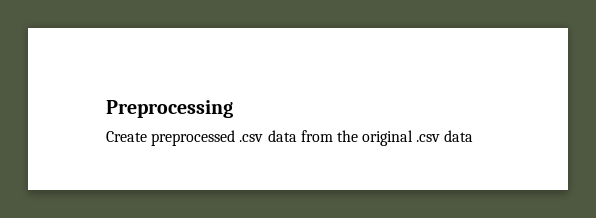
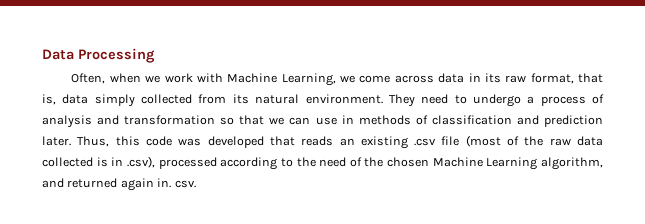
[106,100,233,118] [106,130,474,146] Preprocessing // Create preprocessed .csv data from the original .csv data -> [42,48,155,63] [71,73,603,86] [42,94,604,107] [42,115,604,128] [42,135,603,149] [42,156,604,170] [42,178,196,191] Data Processing // Often, when we work with Machine Learning, we come across data in its raw format, that is, data simply collected from its natural environment. They need to undergo a process of analysis and transformation so that we can use in methods of classification and prediction later. Thus, this code was developed that reads an existing .csv file (most of the raw data collected is in .csv), processed according to the need of the chosen Machine Learning algorithm, and returned again in. csv.

